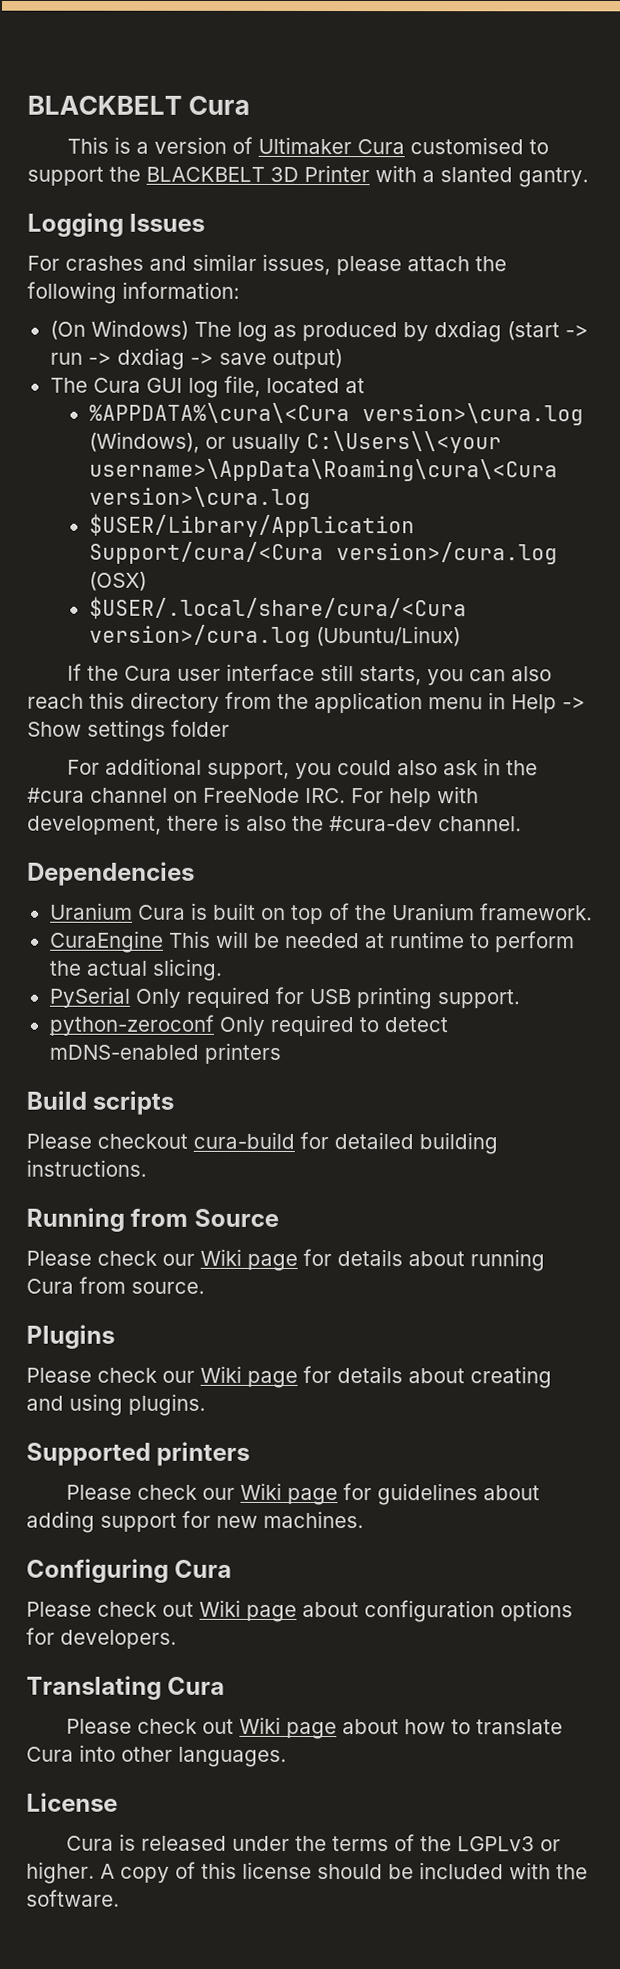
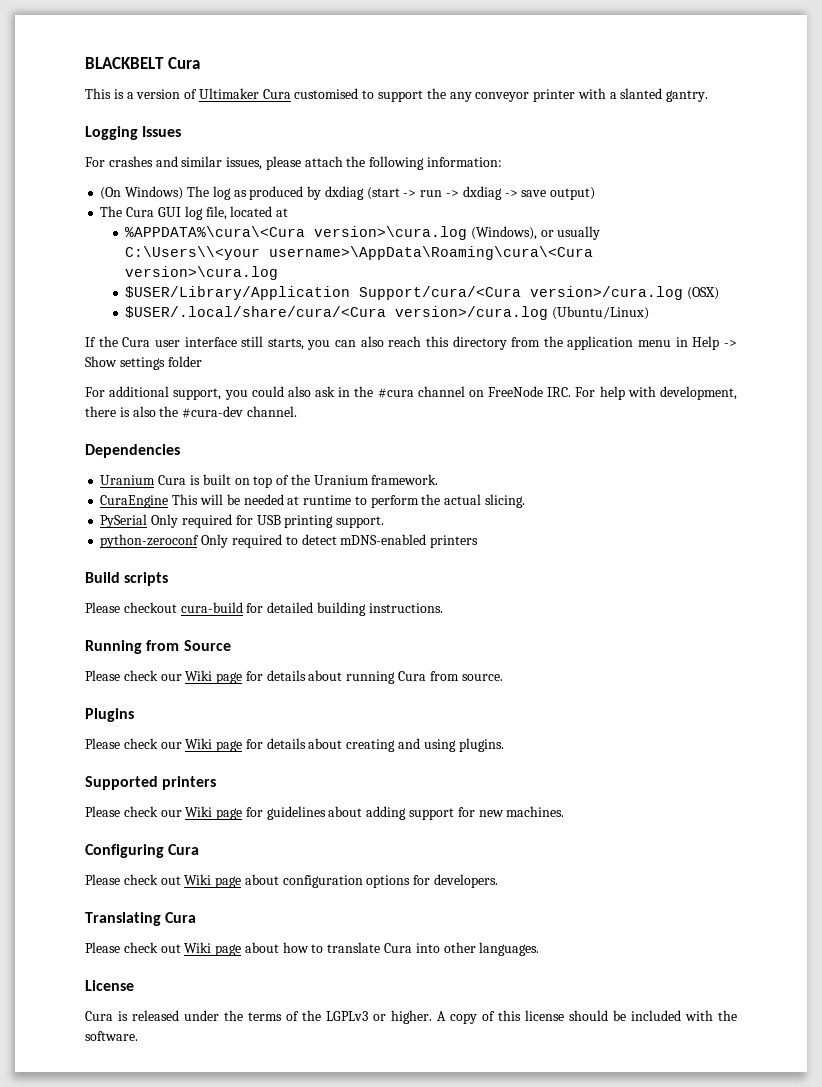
[146,164,370,183] BLACKBELT 3D Printer -> [449,89,576,102] any conveyor printer

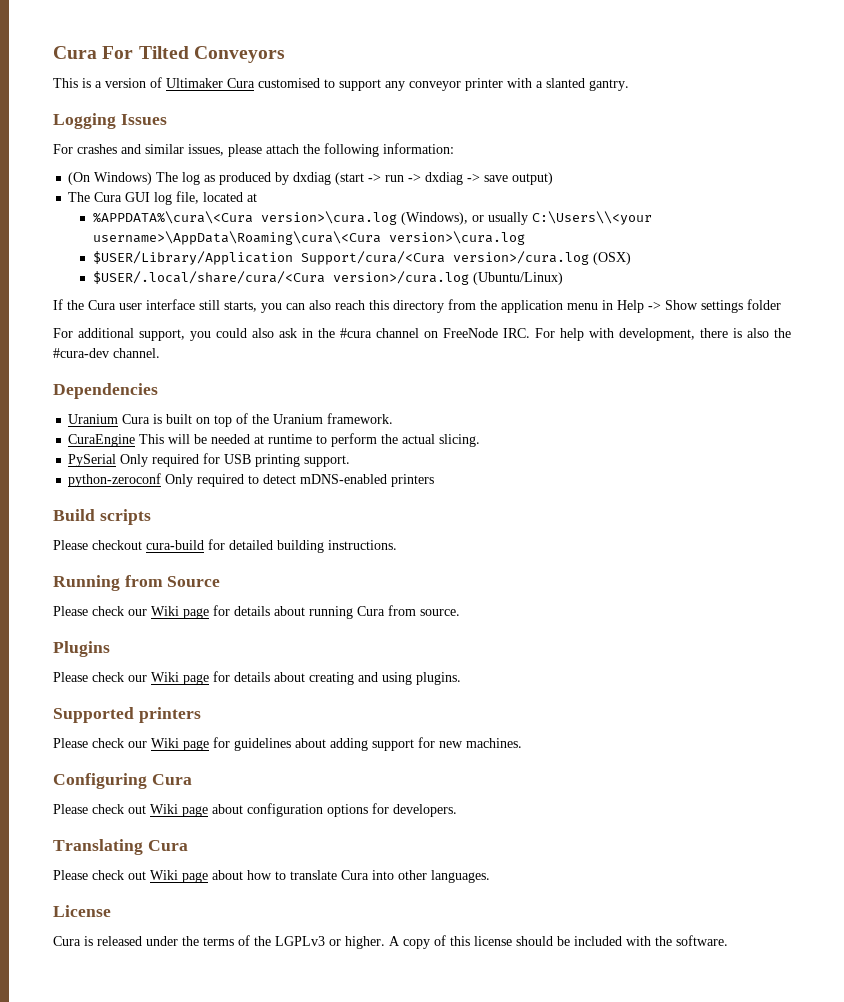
[85,57,200,69] BLACKBELT Cura -> [53,46,285,63] Cura For Tilted Conveyors
[426,88,446,99] the -> (381, 85) none

